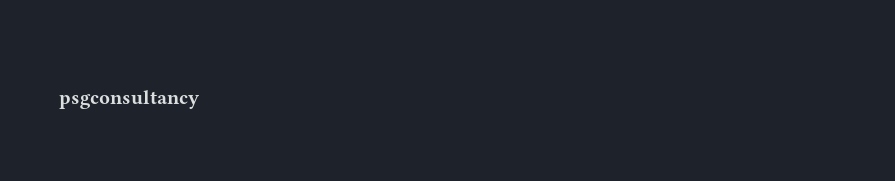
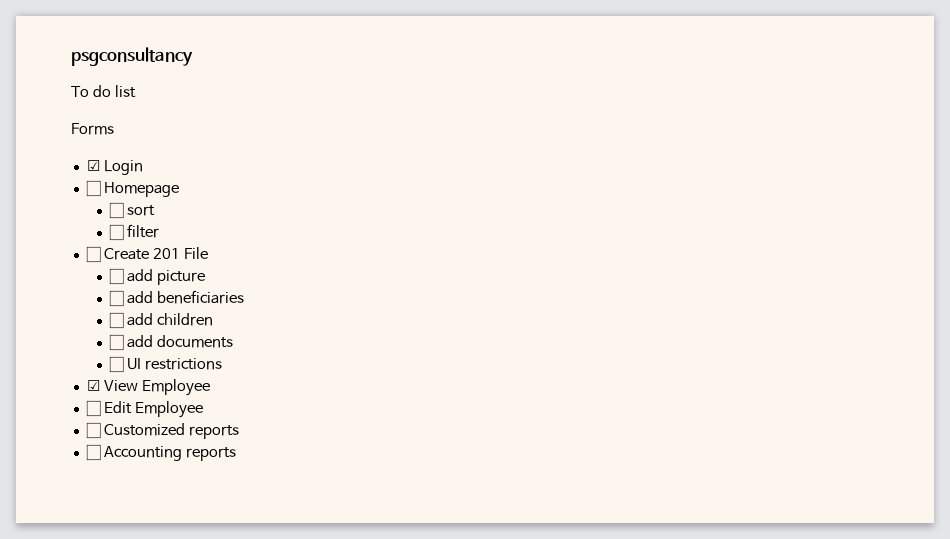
(200, 99) none -> [71,85,136,98] [71,123,114,135] [86,160,143,175] [85,180,179,197] [109,202,155,219] [109,224,159,241] [85,246,208,263] [109,268,205,285] [109,290,244,307] [109,312,213,329] [109,334,233,351] [109,356,222,373] [86,379,210,396] [85,400,203,418] [85,422,239,439] [85,444,236,461] // To do list // Forms // ☑ Login // ☐ Homepage // ☐ sort // ☐ filter // ☐ Create 201 File // ☐ add picture // ☐ add beneficiaries // ☐ add children // ☐ add documents // ☐ UI restrictions // ☑ View Employee // ☐ Edit Employee // ☐ Customized reports // ☐ Accounting reports

